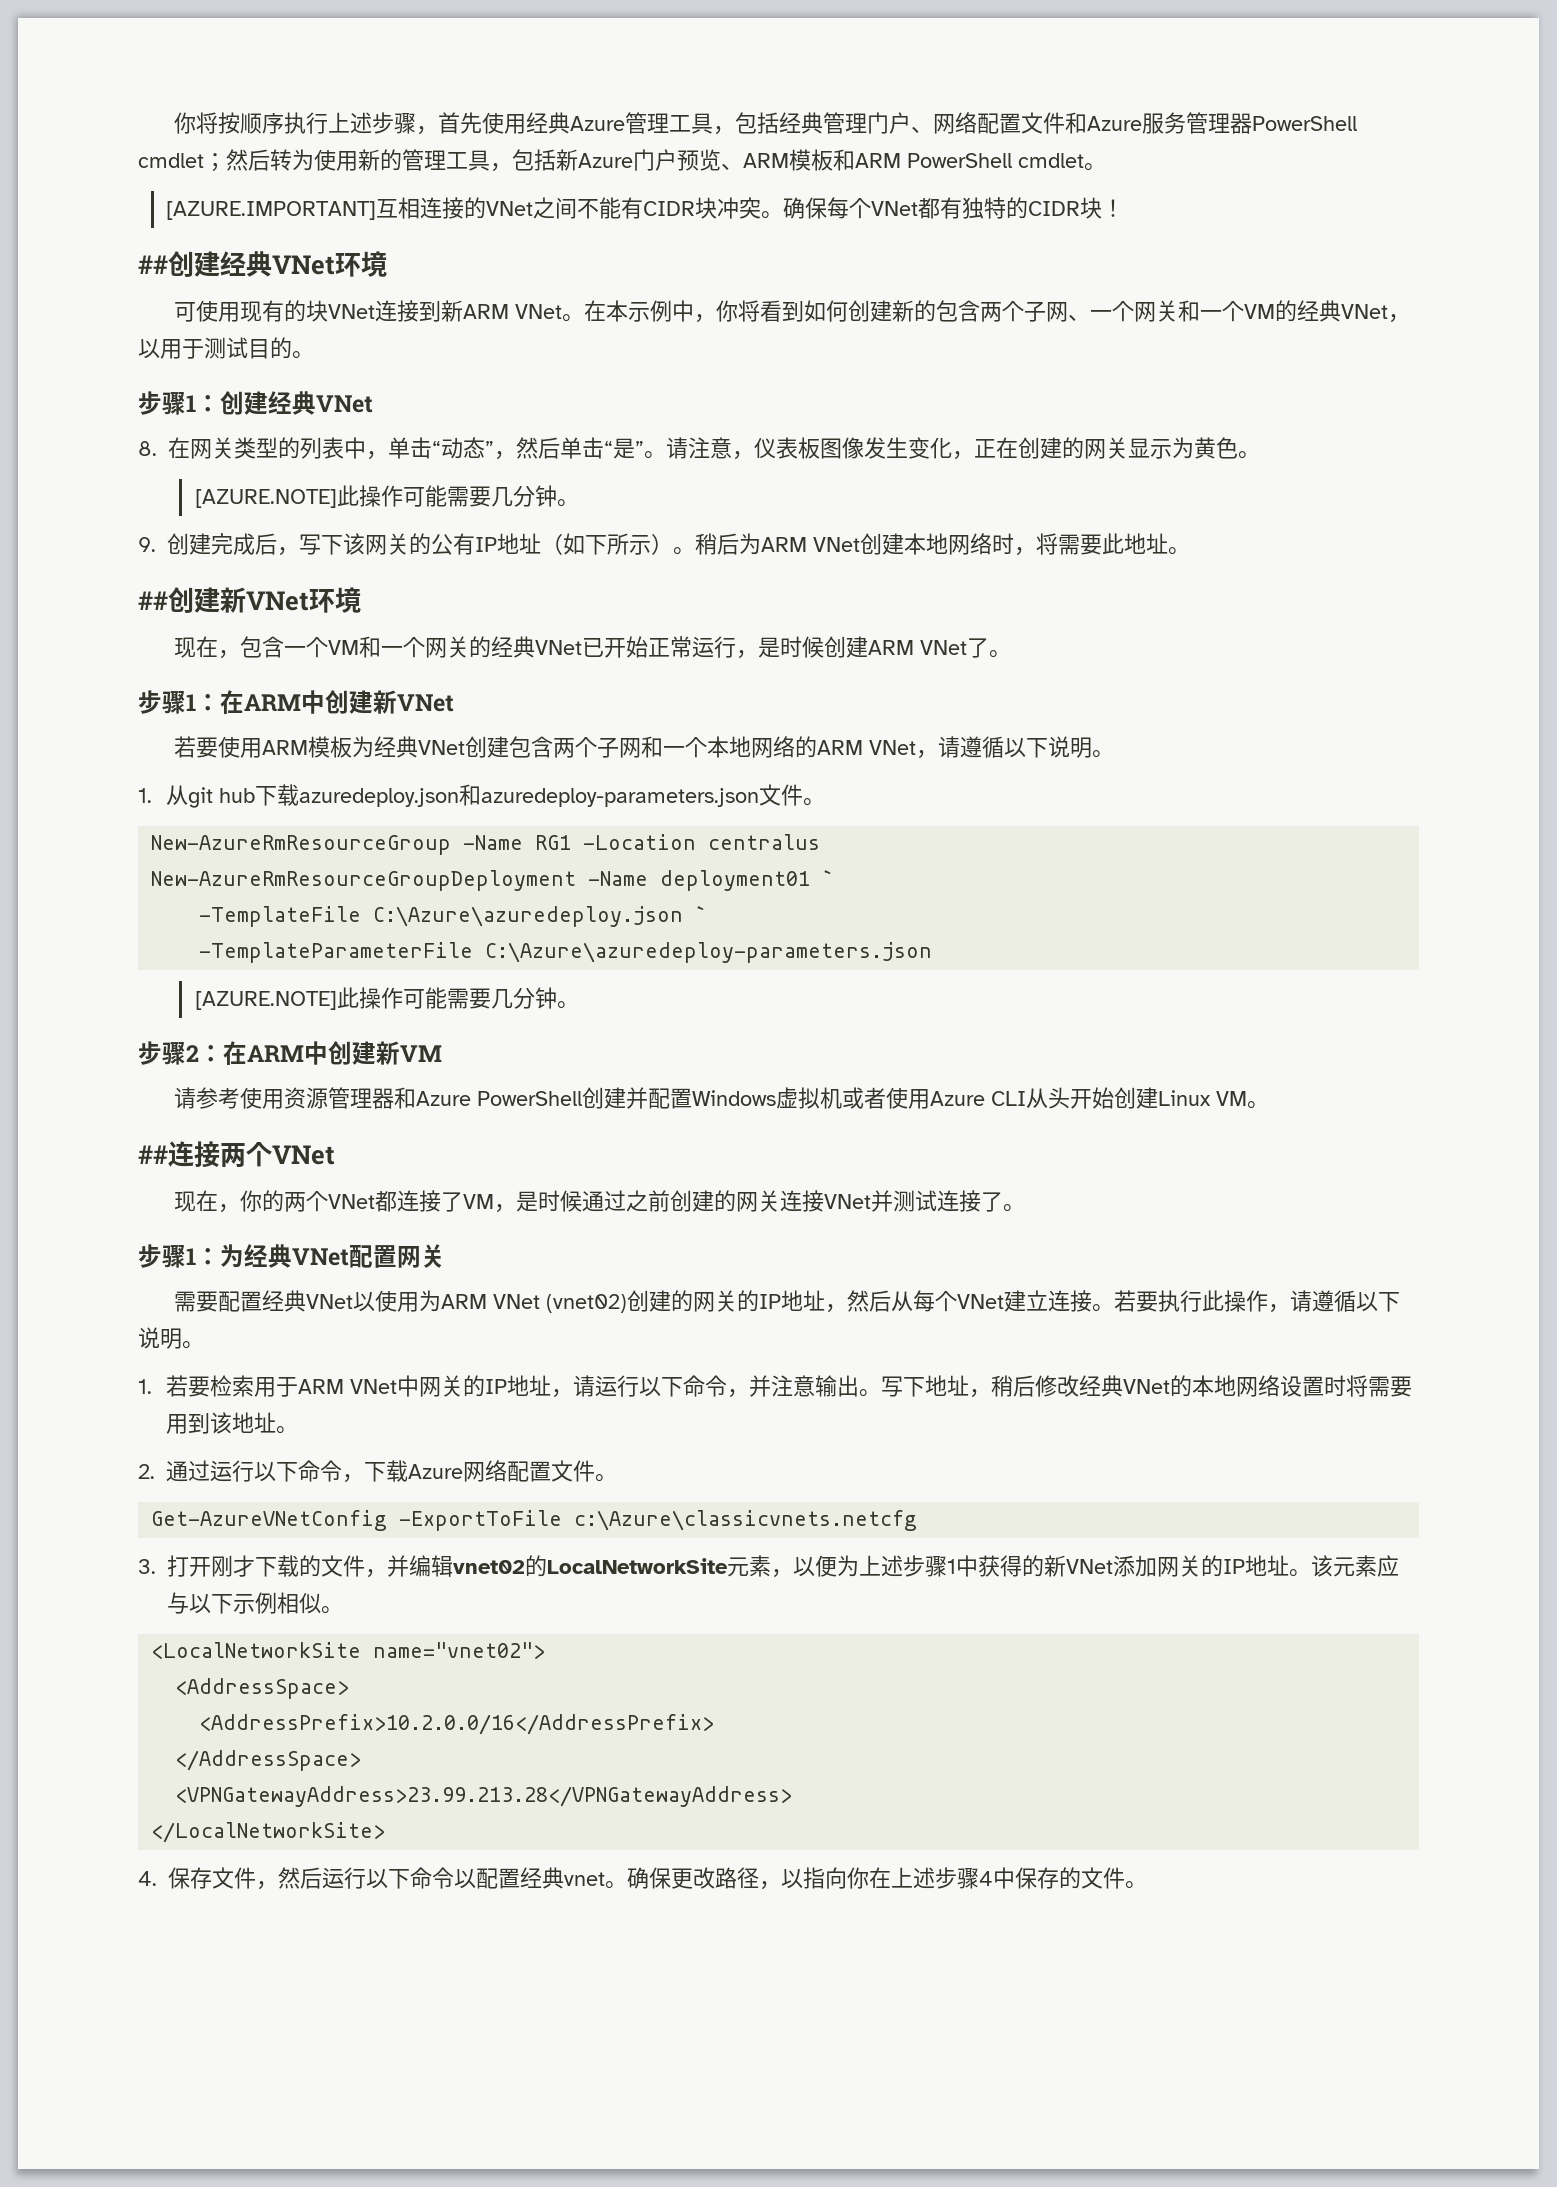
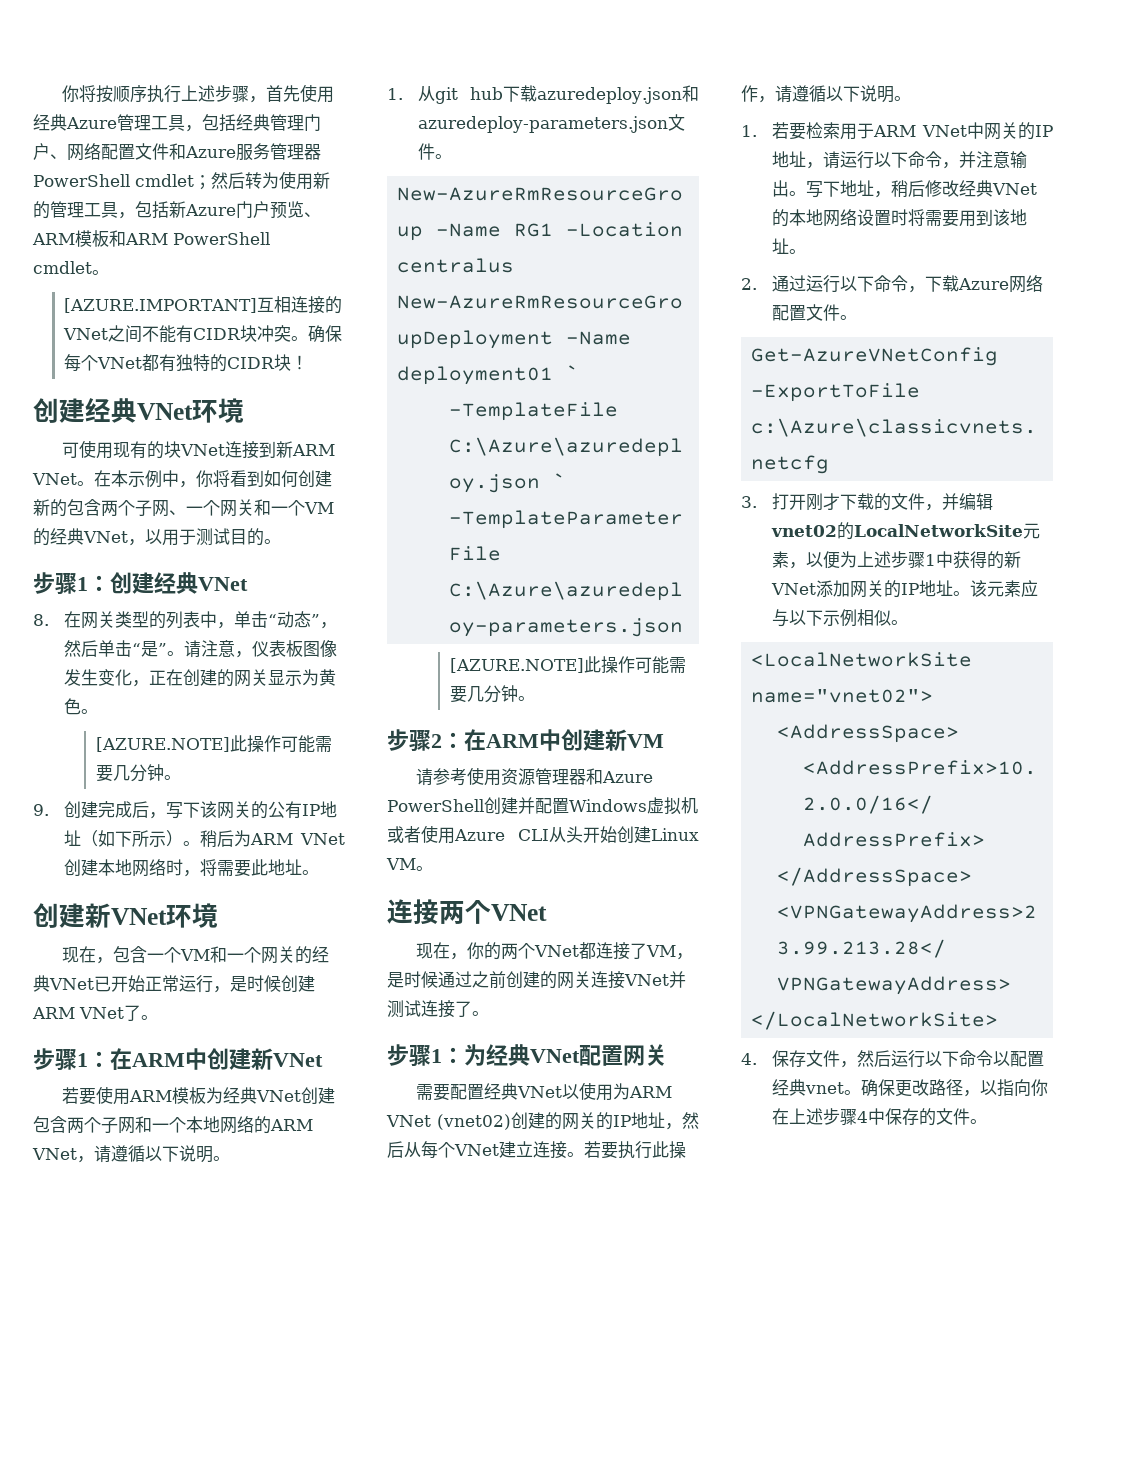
[138,255,168,274] ## -> (309, 362) none
[138,591,168,610] ## -> (320, 872) none
[138,1145,168,1164] ## -> (433, 868) none

